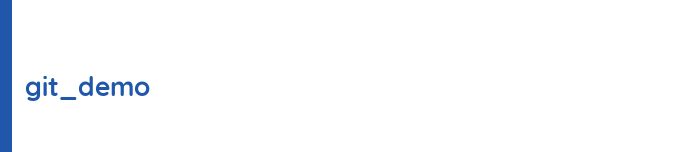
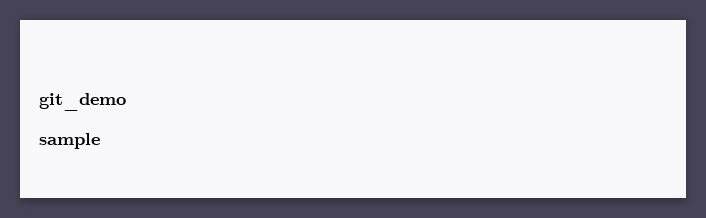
(150, 88) none -> [39,133,100,149] // sample

